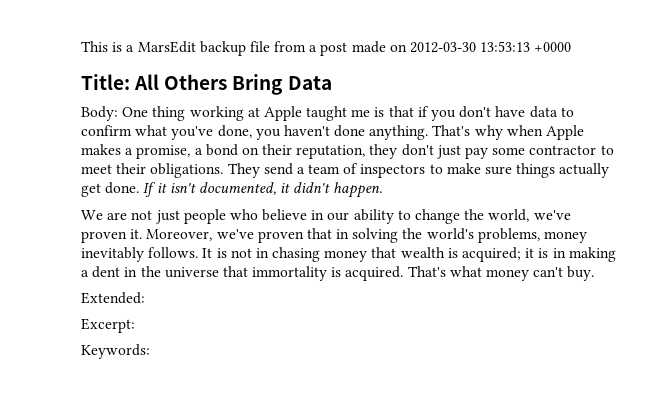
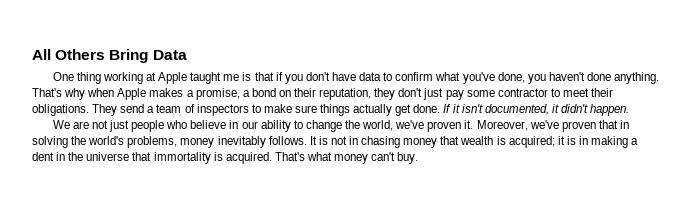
[81,41,572,56] [81,74,130,90] This is a MarsEdit backup file from a post made on 2012-03-30 13:53:13 +0000 // Title: -> (32, 54) none
[81,106,118,121] Body: -> (187, 55) none
[81,292,145,304] [81,318,135,333] [81,344,150,359] // Extended: // Excerpt: // Keywords: -> (419, 158) none

